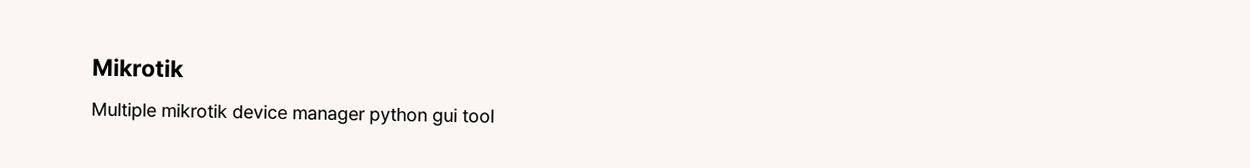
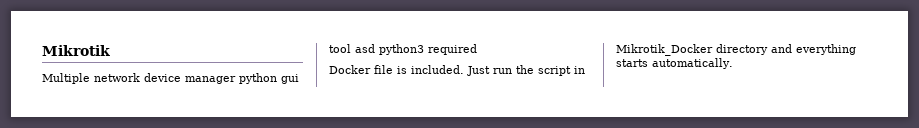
[161,102,228,119] mikrotik -> [94,73,140,82] network
(495, 116) none -> [355,44,477,55] [329,65,585,76] [616,44,856,56] [616,58,733,69] asd python3 required // Docker file is included. Just run the script in Mikrotik_Docker directory and everything starts automatically.

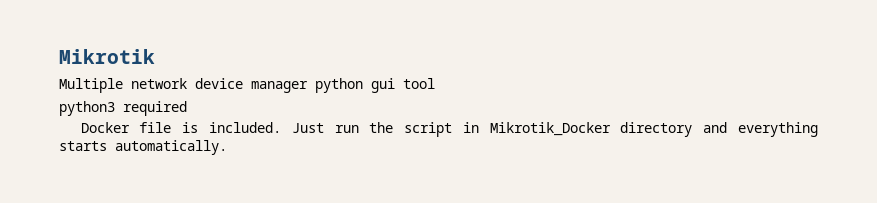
[355,44,375,53] asd -> (435, 83) //

